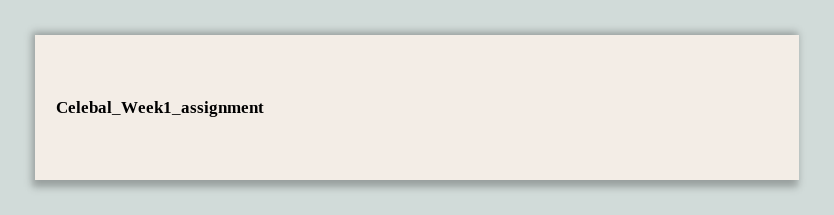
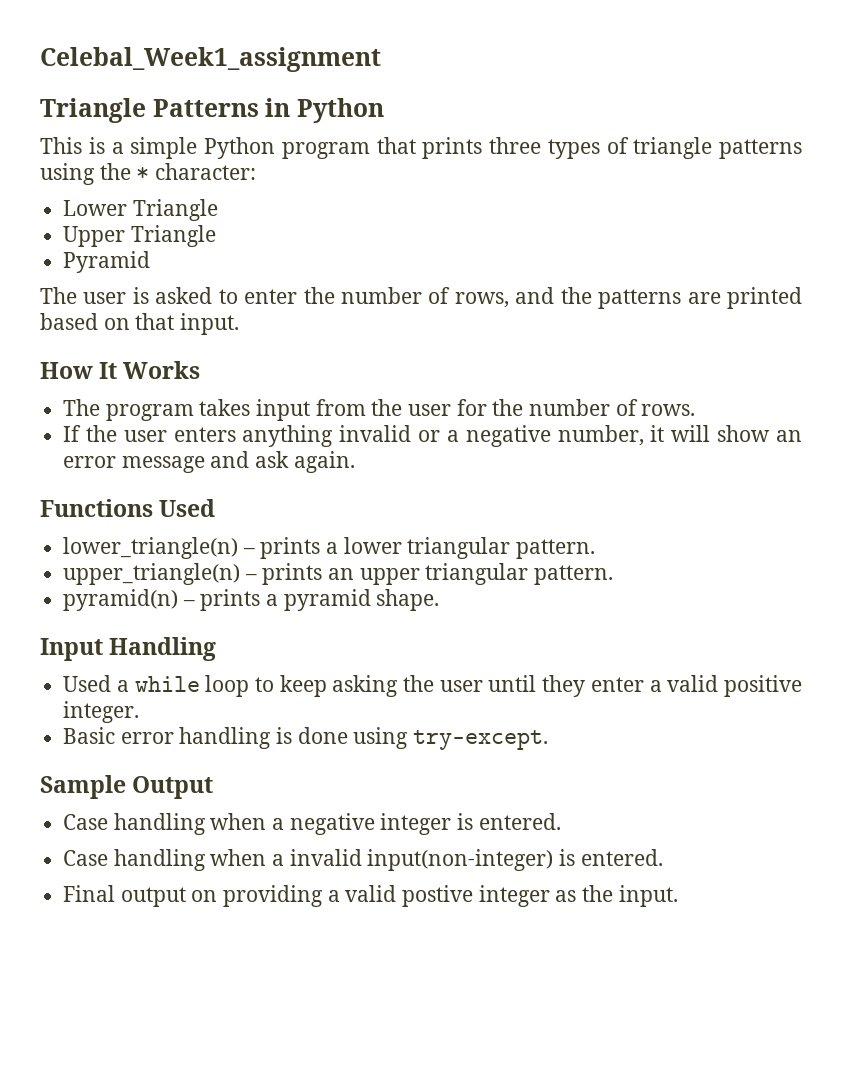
(264, 109) none -> [40,98,384,123] [40,137,802,159] [40,163,257,185] [63,199,218,221] [63,225,216,247] [63,251,151,273] [40,287,803,309] [40,313,240,335] [40,361,201,379] [63,399,696,421] [63,425,802,447] [63,451,355,473] [40,499,216,517] [63,537,596,559] [63,563,614,585] [63,589,440,611] [40,637,217,661] [63,675,802,697] [63,701,140,723] [63,727,549,750] [40,775,214,799] [63,813,561,835] [63,849,663,871] [63,885,678,907] // Triangle Patterns in Python // This is a simple Python program that prints three types of triangle patterns using the * character: // Lower Triangle // Upper Triangle // Pyramid // The user is asked to enter the number of rows, and the patterns are printed based on that input. // How It Works // The program takes input from the user for the number of rows. // If the user enters anything invalid or a negative number, it will show an error message and ask again. // Functions Used // lower_triangle(n) – prints a lower triangular pattern. // upper_triangle(n) – prints an upper triangular pattern. // pyramid(n) – prints a pyramid shape. // Input Handling // Used a while loop to keep asking the user until they enter a valid positive integer. // Basic error handling is done using try-except. // Sample Output // Case handling when a negative integer is entered. // Case handling when a invalid input(non-integer) is entered. // Final output on providing a valid postive integer as the input.

